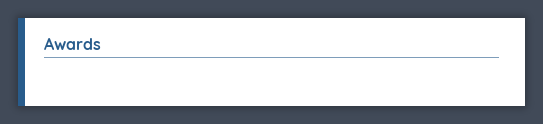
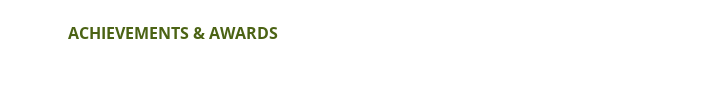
[44,37,101,50] Awards -> [68,27,279,39] ACHIEVEMENTS & AWARDS

